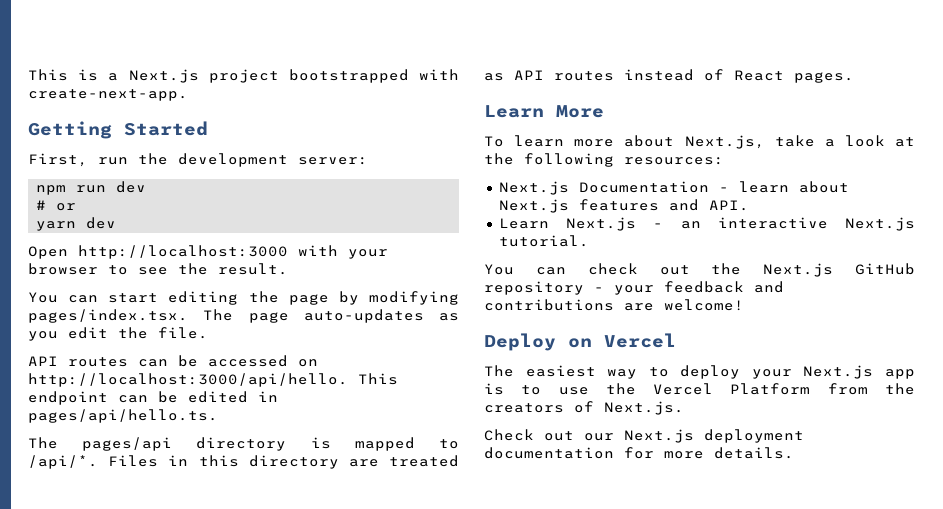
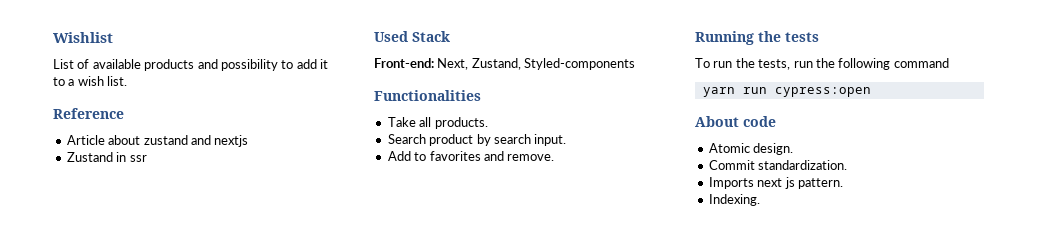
[28,69,459,83] [28,89,188,101] [28,121,208,139] [28,153,368,167] [36,181,147,195] [36,200,77,211] [36,217,117,231] [28,245,388,259] [28,263,288,275] [28,291,460,305] [28,309,459,323] [28,327,208,341] [28,355,318,367] [28,373,398,387] [28,391,278,405] [28,409,218,423] [28,437,459,451] [28,455,459,469] [484,69,854,83] [484,105,604,118] [484,135,915,149] [484,153,724,167] [498,181,849,195] [498,199,749,213] [498,217,915,231] [498,235,589,247] [484,263,915,277] [484,281,784,295] [484,299,744,311] [484,333,676,351] [484,365,915,379] [484,383,915,395] [484,401,684,415] [484,429,804,443] [484,447,794,459] This is a Next.js project bootstrapped with create-next-app. // Getting Started // First, run the development server: // npm run dev // # or // yarn dev // Open http://localhost:3000 with your browser to see the result. // You can start editing the page by modifying pages/index.tsx. The page auto-updates as you edit the file. // API routes can be accessed on http://localhost:3000/api/hello. This endpoint can be edited in pages/api/hello.ts. // The pages/api directory is mapped to /api/*. Files in this directory are treated as API routes instead of React pages. // Learn More // To learn more about Next.js, take a look at the following resources: // Next.js Documentation - learn about Next.js features and API. // Learn Next.js - an interactive Next.js tutorial. // You can check out the Next.js GitHub repository - your feedback and contributions are welcome! // Deploy on Vercel // The easiest way to deploy your Next.js app is to use the Vercel Platform from the creators of Next.js. // Check out our Next.js deployment documentation for more details. -> [53,32,113,43] [53,59,328,71] [53,76,128,86] [53,108,124,119] [66,135,249,147] [66,152,147,162] [374,31,450,42] [374,58,636,70] [374,90,481,101] [387,117,488,129] [387,134,567,146] [387,151,555,161] [695,31,819,45] [695,58,949,70] [702,87,871,97] [695,116,776,127] [708,143,794,155] [708,160,848,170] [708,177,843,189] [708,194,760,206] Wishlist // List of available products and possibility to add it to a wish list. // Reference // Article about zustand and nextjs // Zustand in ssr // Used Stack // Front-end: Next, Zustand, Styled-components // Functionalities // Take all products. // Search product by search input. // Add to favorites and remove. // Running the tests // To run the tests, run the following command // yarn run cypress:open // About code // Atomic design. // Commit standardization. // Imports next js pattern. // Indexing.

